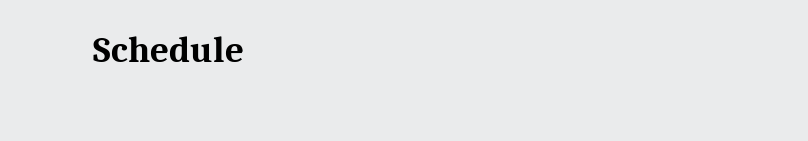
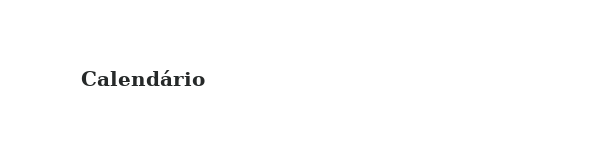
[93,36,244,62] Schedule -> [81,70,205,86] Calendário

